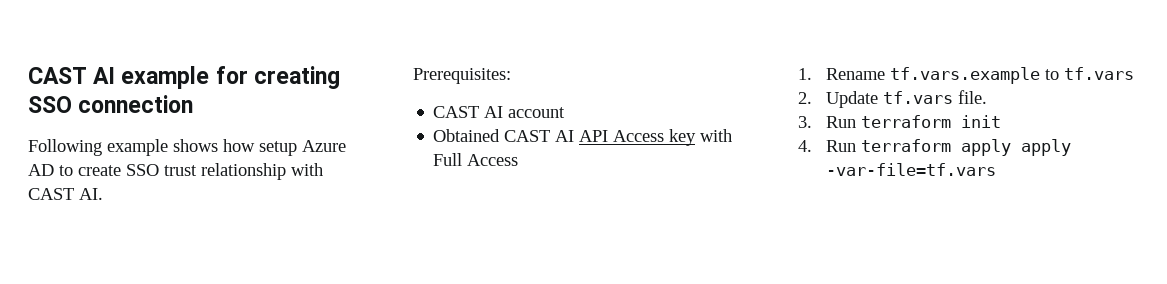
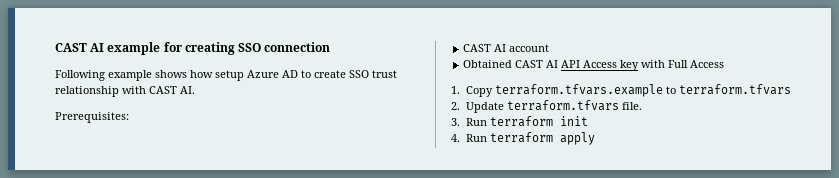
[825,67,1134,84] Rename tf.vars.example to tf.vars -> [465,84,791,97] Copy terraform.tfvars.example to terraform.tfvars
[882,91,953,104] tf.vars -> [506,100,619,111] terraform.tfvars
[1020,139,1071,156] [825,163,996,176] apply -var-file=tf.vars -> (595, 138) none

